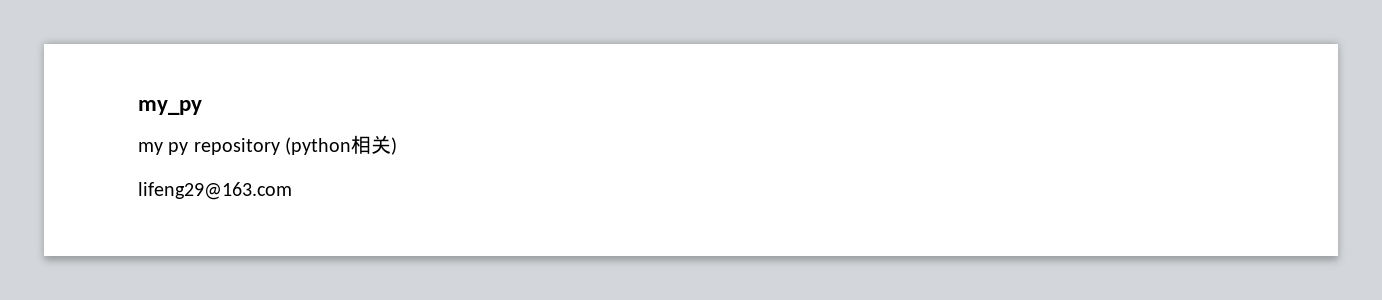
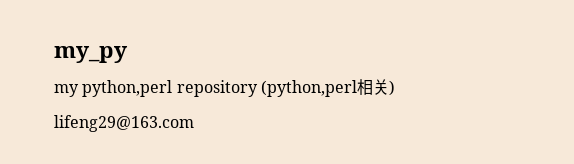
[168,137,352,155] py repository (python -> [82,80,357,97] python,perl repository (python,perl

